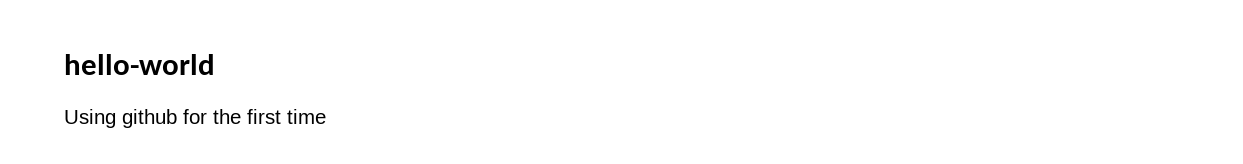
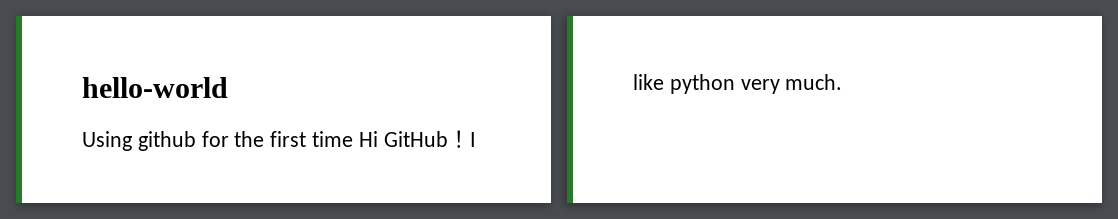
(326, 116) none -> [358,130,476,148] [633,74,843,94] Hi GitHub！I like python very much.

